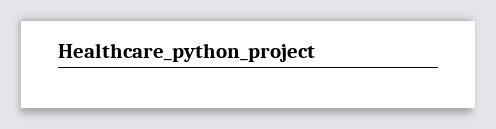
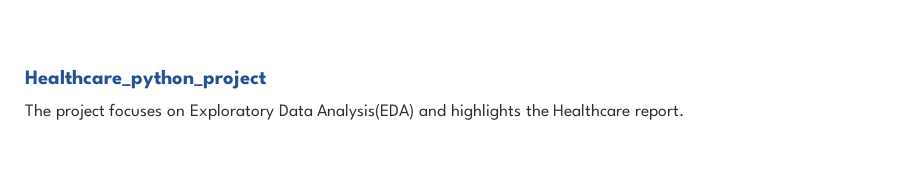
(315, 52) none -> [25,103,684,120] // The project focuses on Exploratory Data Analysis(EDA) and highlights the Healthcare report.

